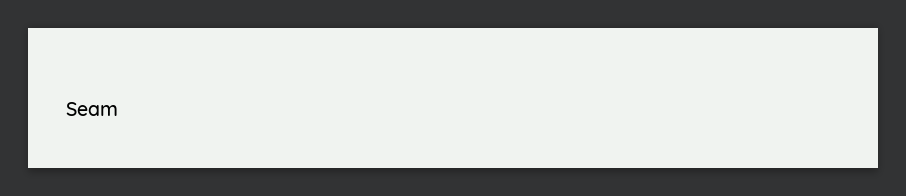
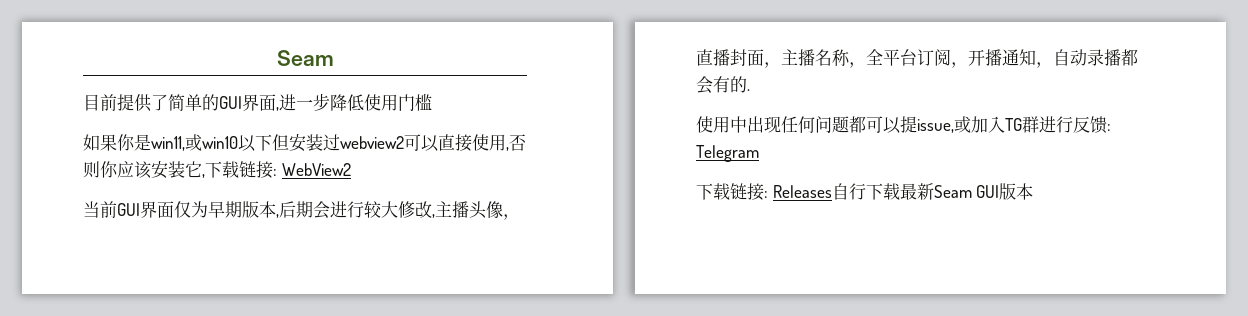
[66,102,118,116] Seam -> [276,50,334,66] [83,93,432,112] [83,134,526,152] [83,161,351,179] [83,201,520,220] [696,49,1138,68] [696,76,750,94] [696,116,1111,134] [696,145,759,162] [696,183,1034,201] Seam // 目前提供了简单的GUI界面,进一步降低使用门槛 // 如果你是win11,或win10以下但安装过webview2可以直接使用,否则你应该安装它,下载链接: WebView2 // 当前GUI界面仅为早期版本,后期会进行较大修改,主播头像，直播封面，主播名称，全平台订阅，开播通知，自动录播都会有的. // 使用中出现任何问题都可以提issue,或加入TG群进行反馈: Telegram // 下载链接: Releases自行下载最新Seam GUI版本

